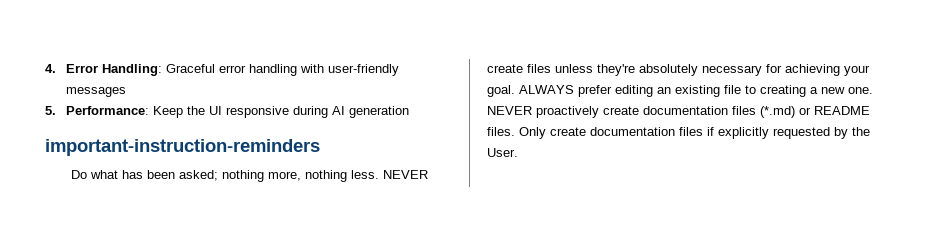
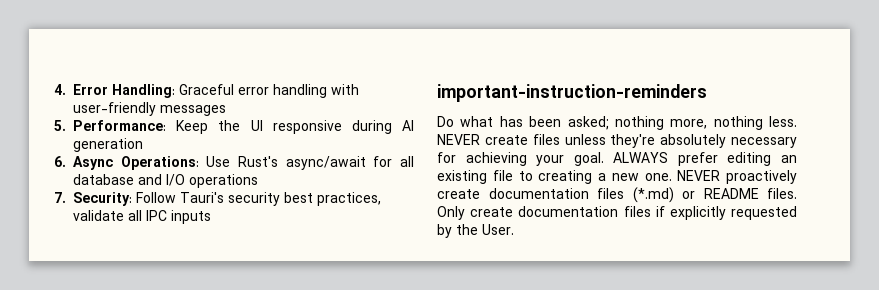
(409, 112) none -> [54,156,414,170] [73,174,258,188] [54,192,381,206] [73,210,211,224] // 6. Async Operations: Use Rust's async/await for all database and I/O operations // 7. Security: Follow Tauri's security best practices, validate all IPC inputs

